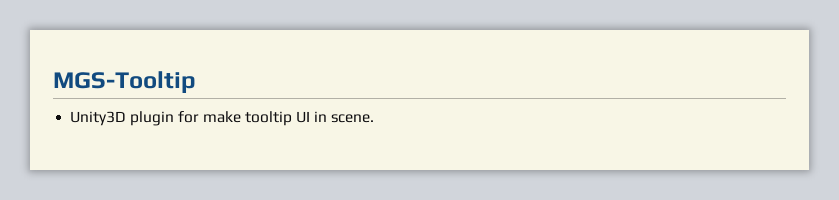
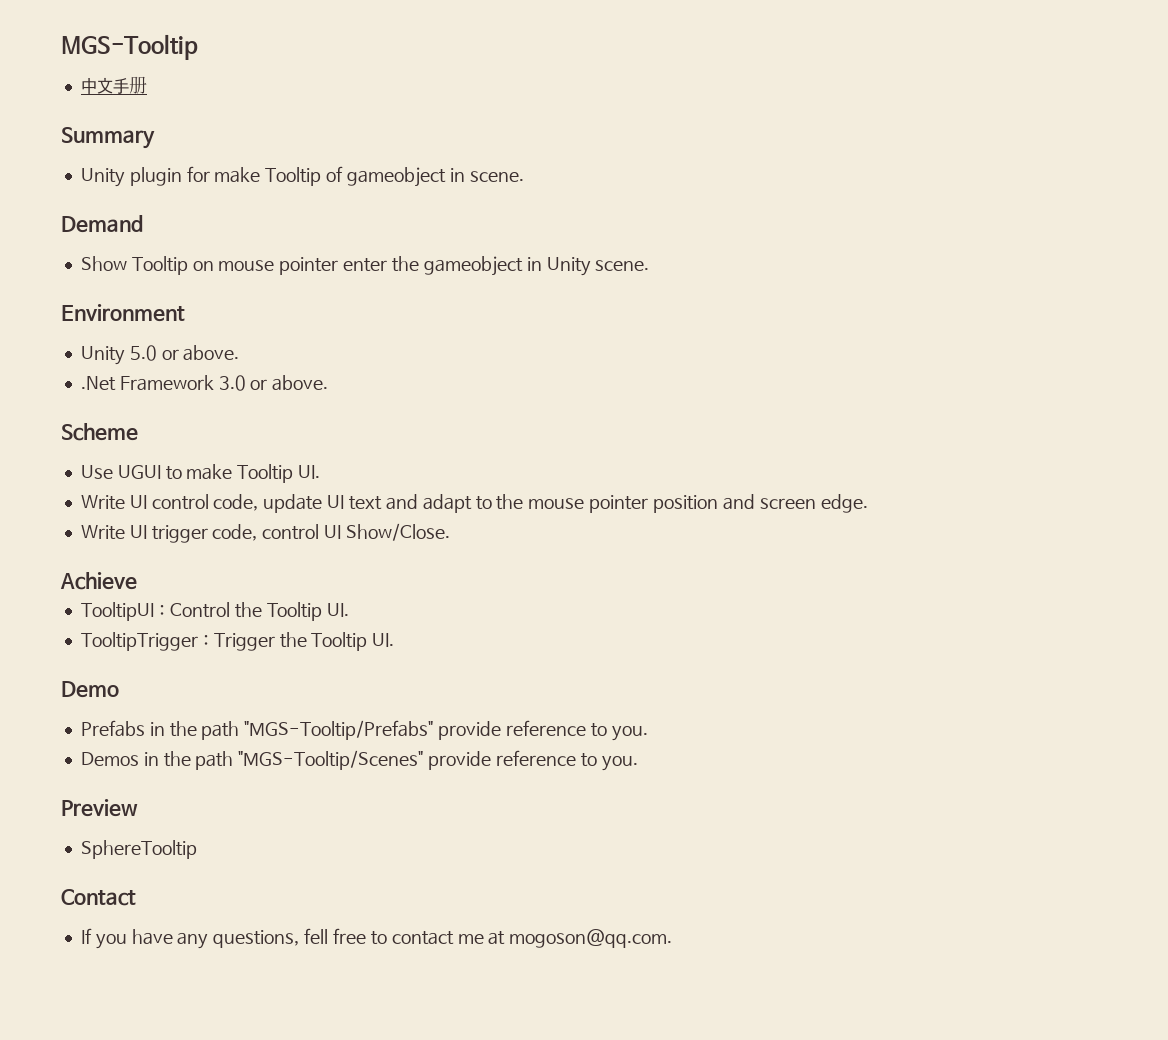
[70,111,375,126] Unity3D plugin for make tooltip UI in scene. -> [80,76,147,94] [61,127,155,149] [80,166,524,187] [61,215,143,233] [80,256,650,276] [61,304,185,322] [80,345,240,365] [80,375,329,391] [61,423,138,441] [80,464,321,483] [80,494,868,513] [80,523,450,543] [60,572,137,590] [80,602,350,621] [80,632,395,651] [61,681,119,698] [80,720,648,741] [80,750,638,771] [61,799,138,817] [80,840,197,859] [61,889,136,906] [80,928,673,949] 中文手册 // Summary // Unity plugin for make Tooltip of gameobject in scene. // Demand // Show Tooltip on mouse pointer enter the gameobject in Unity scene. // Environment // Unity 5.0 or above. // .Net Framework 3.0 or above. // Scheme // Use UGUI to make Tooltip UI. // Write UI control code, update UI text and adapt to the mouse pointer position and screen edge. // Write UI trigger code, control UI Show/Close. // Achieve // TooltipUI：Control the Tooltip UI. // TooltipTrigger：Trigger the Tooltip UI. // Demo // Prefabs in the path "MGS-Tooltip/Prefabs" provide reference to you. // Demos in the path "MGS-Tooltip/Scenes" provide reference to you. // Preview // SphereTooltip // Contact // If you have any questions, fell free to contact me at mogoson@qq.com.

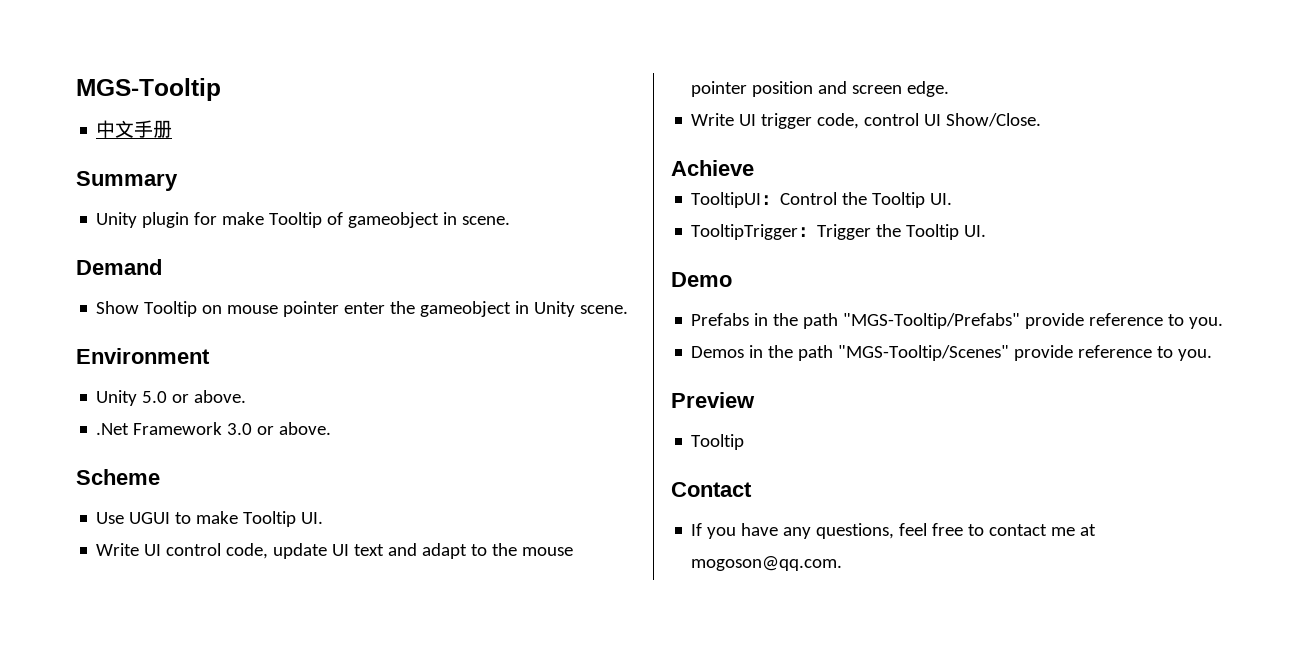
[80,840,197,859] SphereTooltip -> [691,434,745,450] Tooltip
[304,928,329,944] fell -> [899,523,928,536] feel

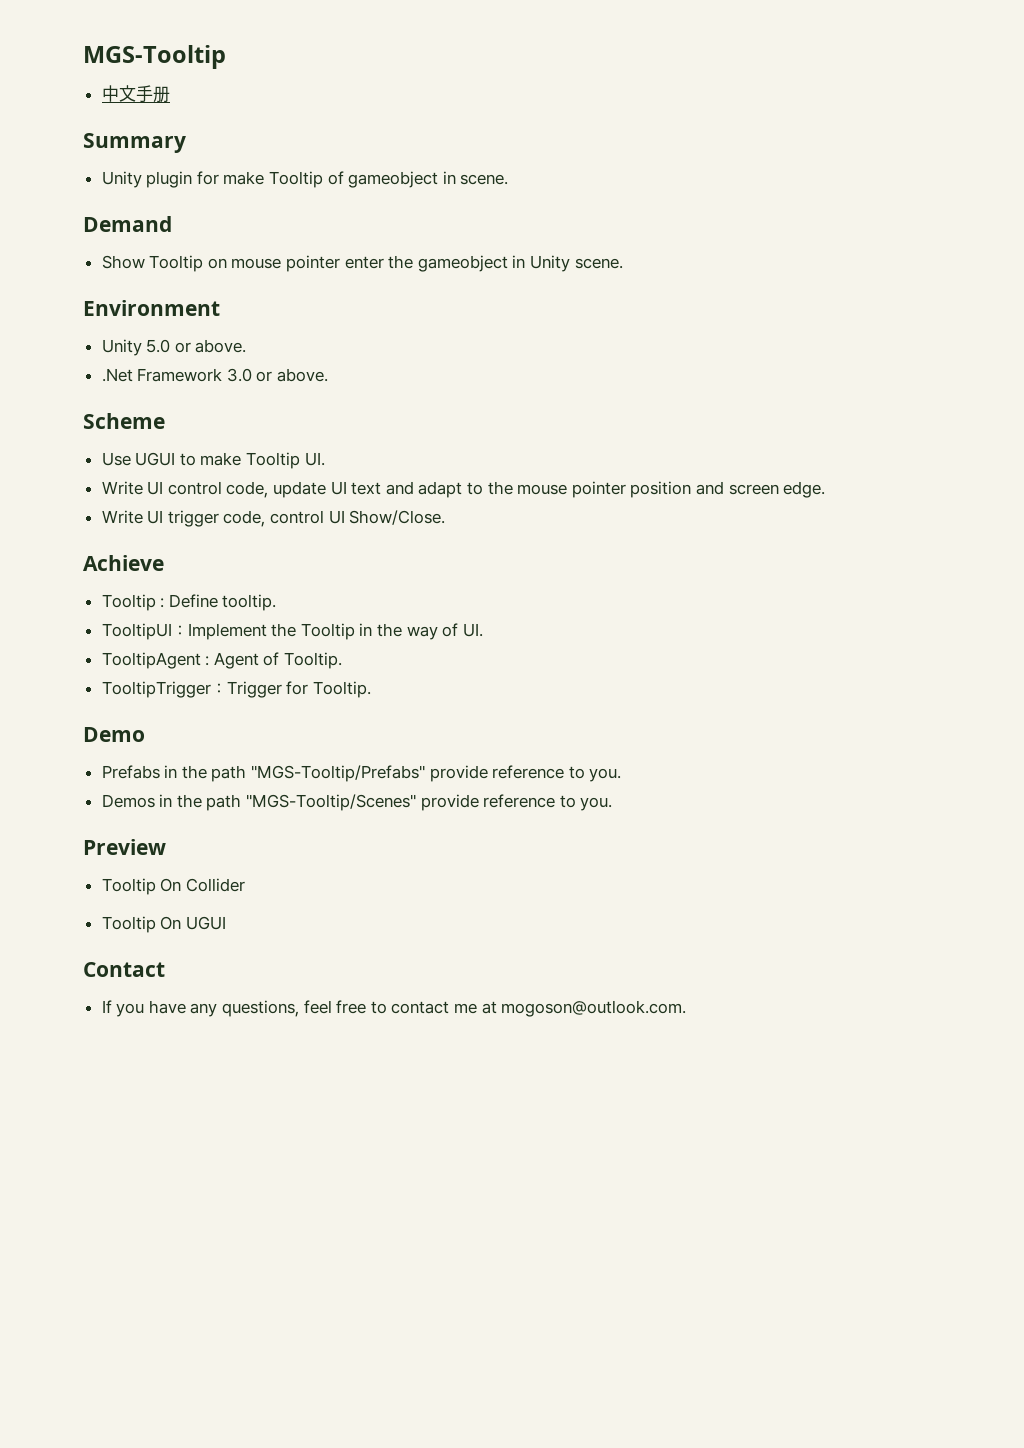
(754, 168) none -> [101,594,277,611] // Tooltip : Define tooltip.
[780,192,953,208] Control the Tooltip UI. -> [187,623,483,640] [101,652,343,669] Implement the Tooltip in the way of UI. // TooltipAgent : Agent of Tooltip.
[876,224,987,240] the Tooltip UI. -> [286,681,371,698] for Tooltip.
(745, 442) none -> [160,878,245,892] [101,916,226,933] On Collider // Tooltip On UGUI
[691,556,843,571] mogoson@qq.com. -> [501,1000,687,1017] mogoson@outlook.com.

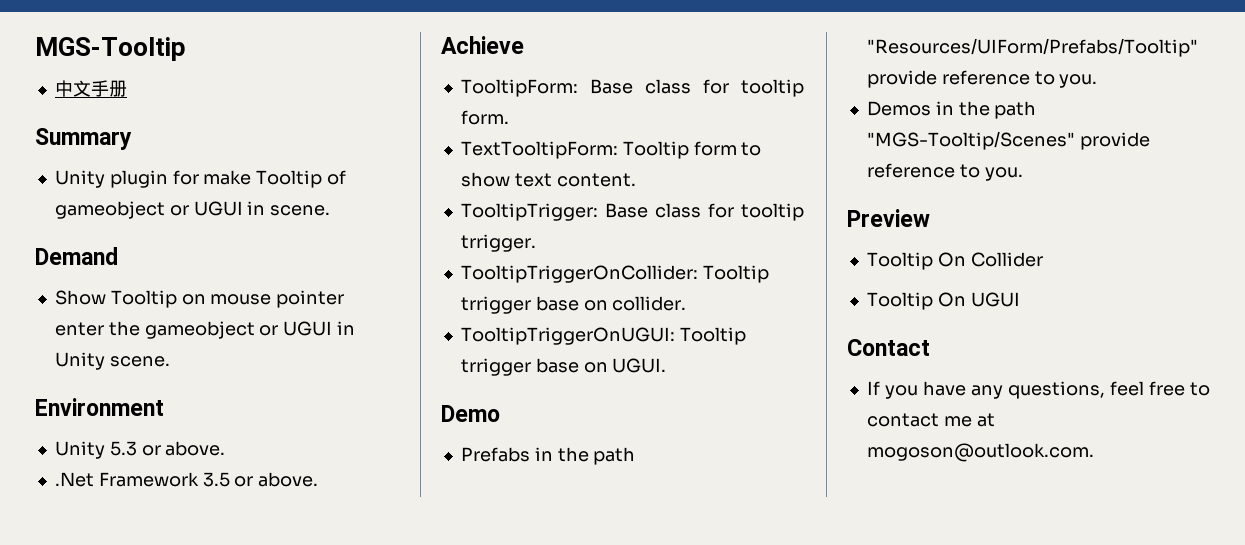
(439, 179) none -> [169,201,243,216] or UGUI
(508, 263) none -> [259,321,333,336] or UGUI
[146,339,171,353] 5.0 -> [109,441,137,456] 5.3
[226,368,329,382] [83,413,165,429] [101,452,325,469] [101,481,826,498] [101,510,446,527] [83,555,164,571] [101,594,277,611] [101,623,483,640] [101,652,343,669] [101,681,371,698] 3.0 or above. // Scheme // Use UGUI to make Tooltip UI. // Write UI control code, update UI text and adapt to the mouse pointer position and screen edge. // Write UI trigger code, control UI Show/Close. // Achieve // Tooltip : Define tooltip. // TooltipUI：Implement the Tooltip in the way of UI. // TooltipAgent : Agent of Tooltip. // TooltipTrigger：Trigger for Tooltip. -> [202,472,319,487] [441,36,524,54] [460,79,804,97] [460,110,509,125] [460,141,762,159] [460,172,636,187] [460,203,804,221] [460,234,536,252] [460,265,769,283] [460,296,687,314] [460,327,746,345] [460,358,667,376] 3.5 or above. // Achieve // TooltipForm: Base class for tooltip form. // TextTooltipForm: Tooltip form to show text content. // TooltipTrigger: Base class for tooltip trrigger. // TooltipTriggerOnCollider: Tooltip trrigger base on collider. // TooltipTriggerOnUGUI: Tooltip trrigger base on UGUI.
[251,765,426,782] "MGS-Tooltip/Prefabs" -> [866,38,1198,57] "Resources/UIForm/Prefabs/Tooltip"

